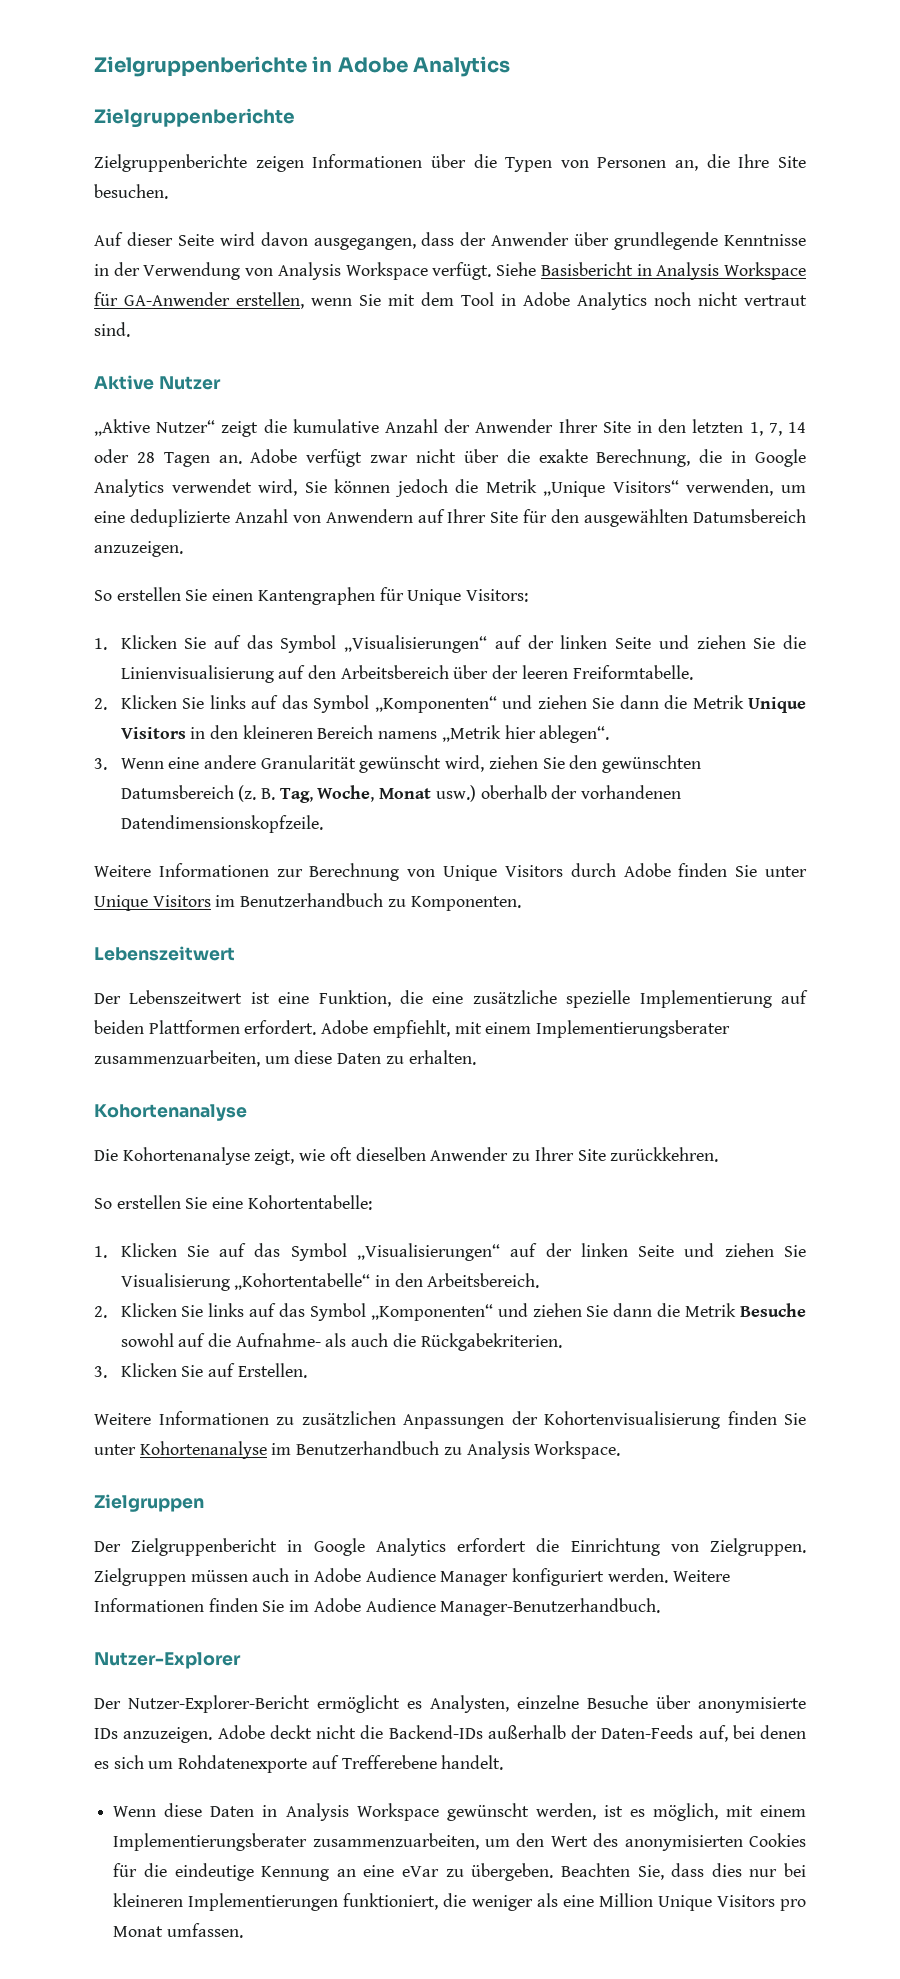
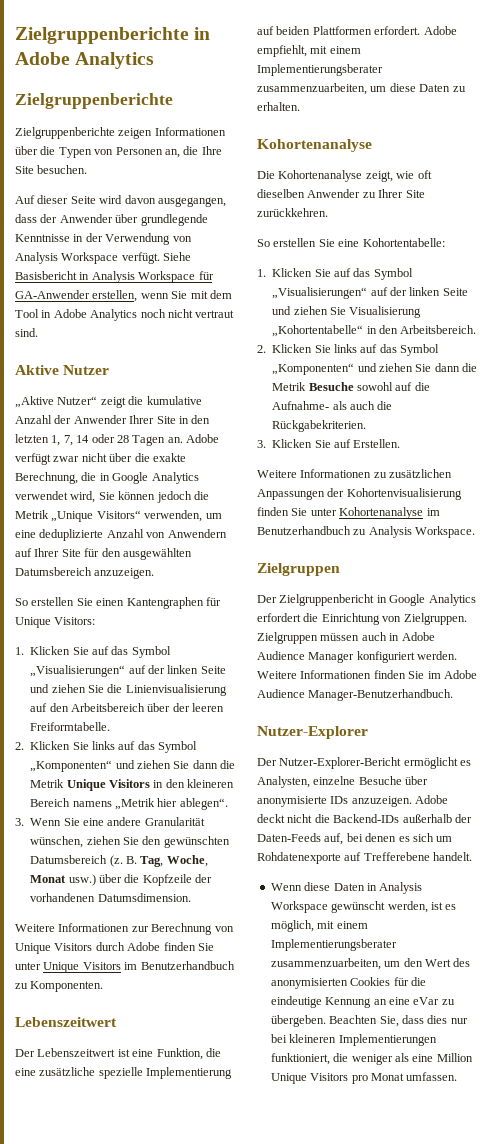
(164, 763) none -> [63,818,80,826] Sie
[359,755,485,773] gewünscht wird, -> [30,836,84,848] wünschen,
[480,785,547,799] oberhalb -> [99,874,192,886] über die Kopfzeile
[120,815,323,833] Datendimensionskopfzeile. -> [97,893,191,902] Datumsdimension.

